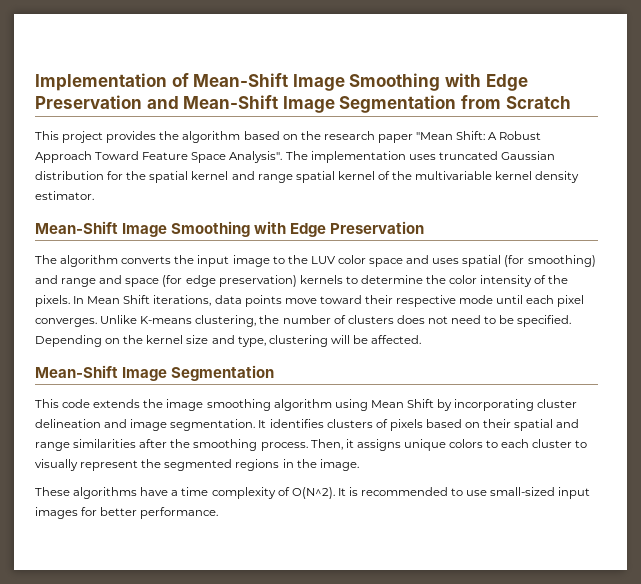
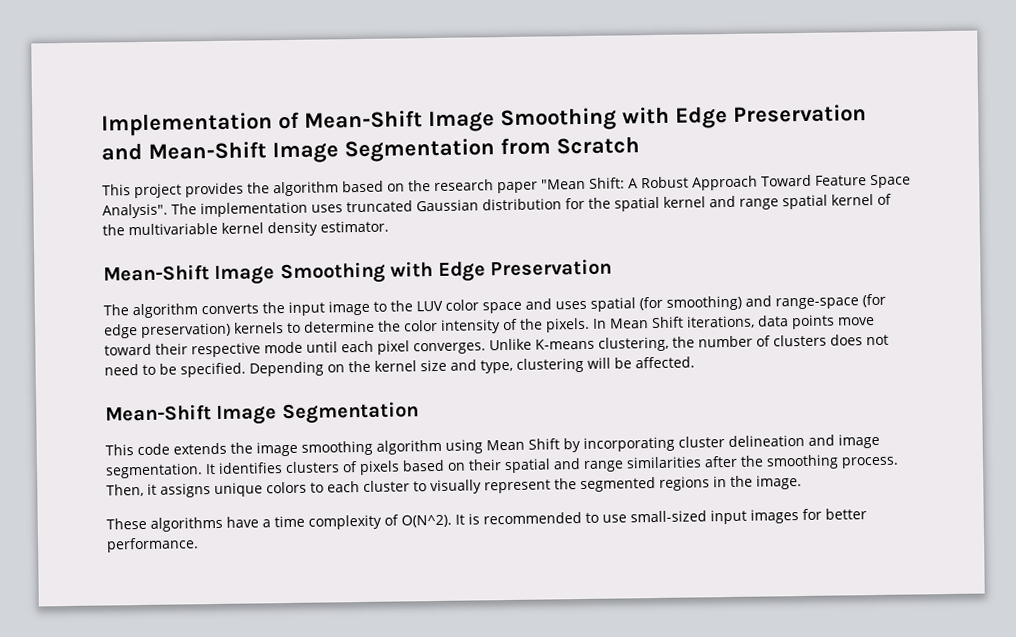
[61,275,160,287] range and space -> [775,297,859,310] range-space

